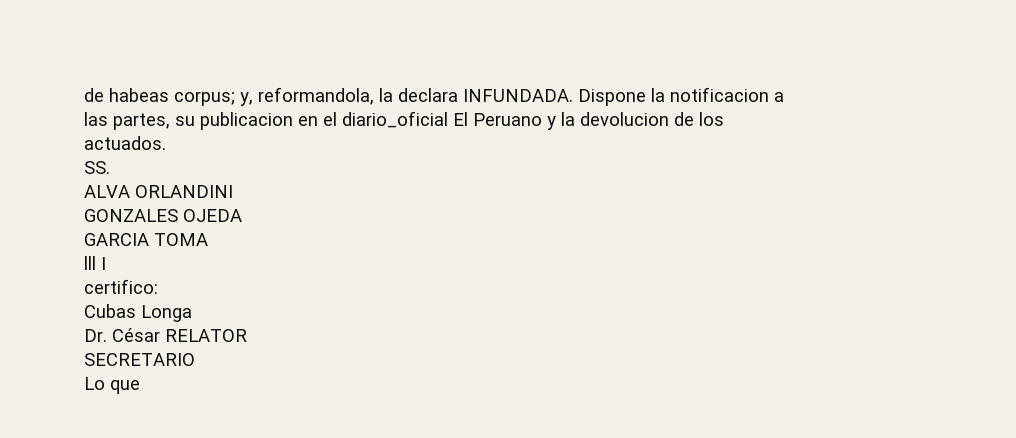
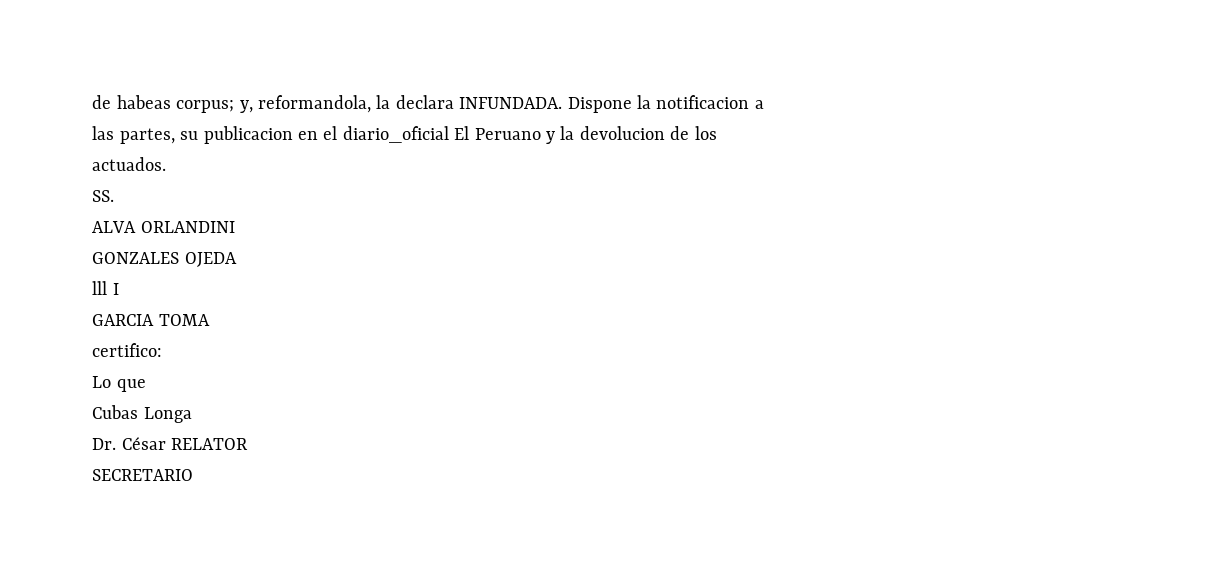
(243, 215) none -> [92,281,119,295] // lll I
[84,256,107,270] [84,279,159,294] lll I // certifico: -> [92,343,163,357] [92,376,146,392] certifico: // Lo que
[84,377,141,394] // Lo que -> (194, 475) none

